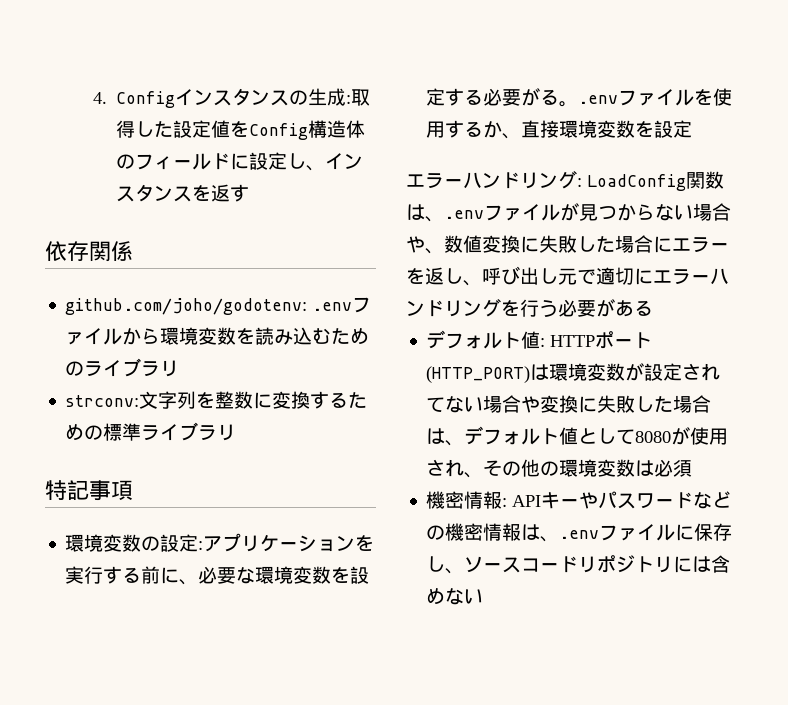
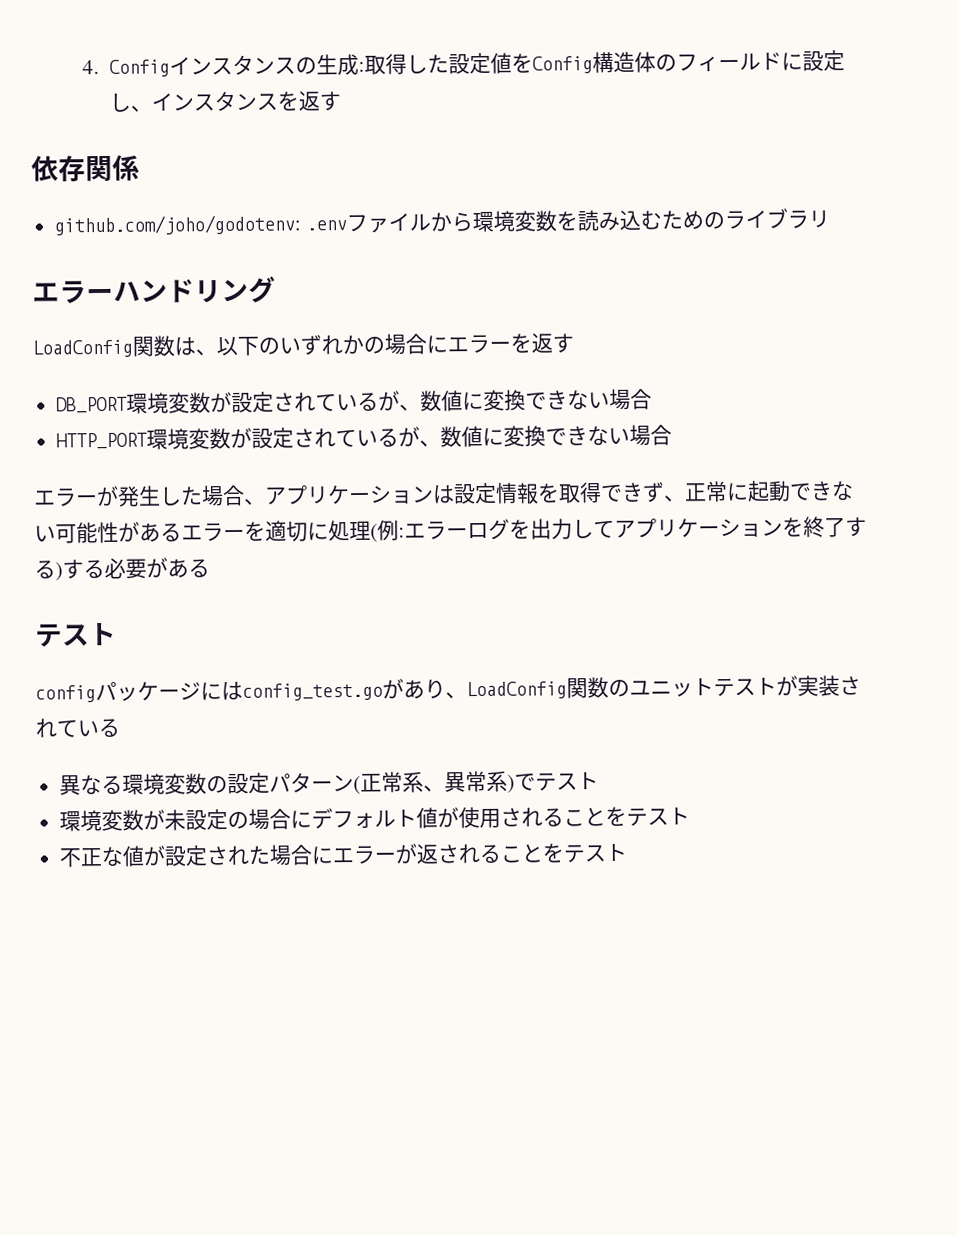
[65,391,368,409] [65,422,237,441] [45,480,133,501] [65,533,375,552] [65,566,370,585] [426,88,733,107] [426,120,693,139] [406,171,582,189] // strconv:文字列を整数に変換するための標準ライブラリ // 特記事項 // 環境変数の設定:アプリケーションを実行する前に、必要な環境変数を設定する必要がる。.envファイルを使用するか、直接環境変数を設定 // エラーハンドリング: -> [32,275,276,304] // エラーハンドリング //
[444,203,731,221] [406,235,729,254] [406,266,729,286] [406,299,653,317] [426,330,653,349] [426,363,721,383] [426,395,712,413] [426,426,729,446] [426,459,693,478] [426,491,732,509] [426,523,733,542] [426,555,731,574] [426,588,484,605] .envファイルが見つからない場合や、数値変換に失敗した場合にエラーを返し、呼び出し元で適切にエラーハンドリングを行う必要がある // デフォルト値: HTTPポート(HTTP_PORT)は環境変数が設定されてない場合や変換に失敗した場合は、デフォルト値として8080が使用され、その他の環境変数は必須 // 機密情報: APIキーやパスワードなどの機密情報は、.envファイルに保存し、ソースコードリポジトリには含めない -> [216,332,574,357] [56,388,653,414] [56,424,673,450] [33,480,854,507] [34,516,867,544] [34,557,210,581] [35,622,117,648] [35,675,861,703] [35,718,120,738] [59,770,600,796] [59,806,691,832] [59,843,628,868] 以下のいずれかの場合にエラーを返す // DB_PORT環境変数が設定されているが、数値に変換できない場合 // HTTP_PORT環境変数が設定されているが、数値に変換できない場合 // エラーが発生した場合、アプリケーションは設定情報を取得できず、正常に起動できない可能性があるエラーを適切に処理(例:エラーログを出力してアプリケーションを終了する)する必要がある // テスト // configパッケージにはconfig_test.goがあり、LoadConfig関数のユニットテストが実装されている // 異なる環境変数の設定パターン(正常系、異常系)でテスト // 環境変数が未設定の場合にデフォルト値が使用されることをテスト // 不正な値が設定された場合にエラーが返されることをテスト

